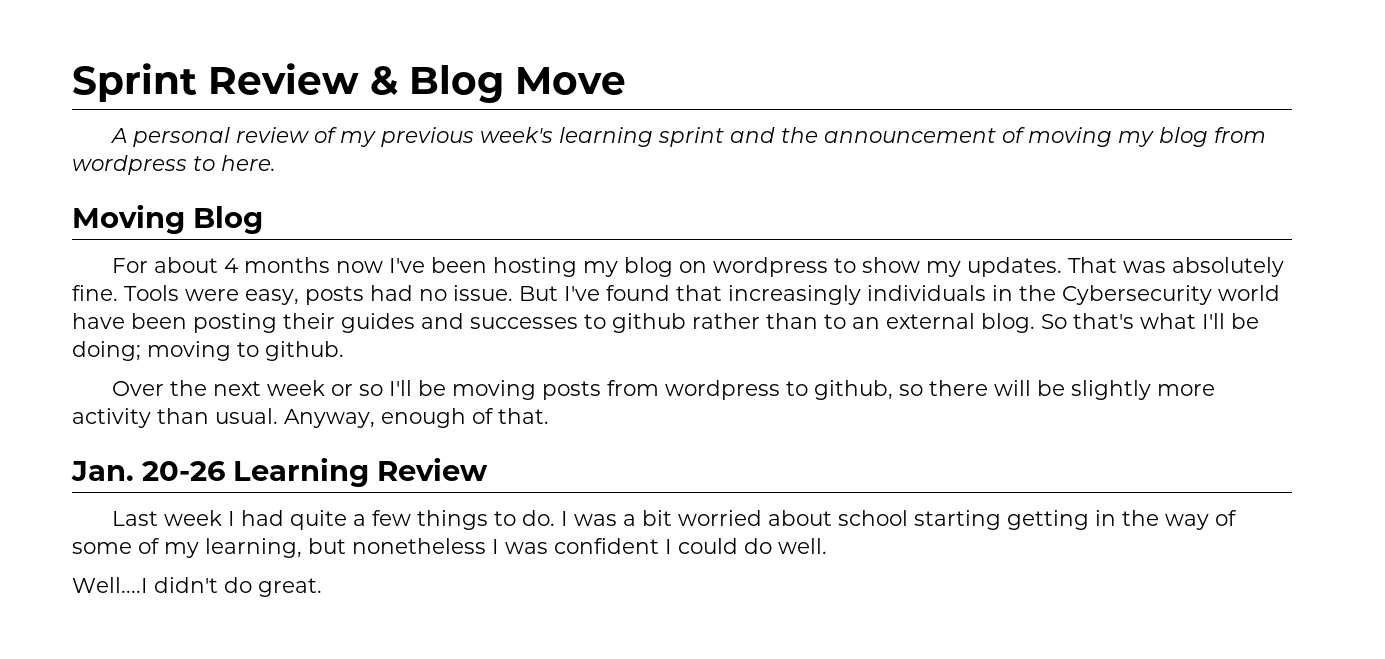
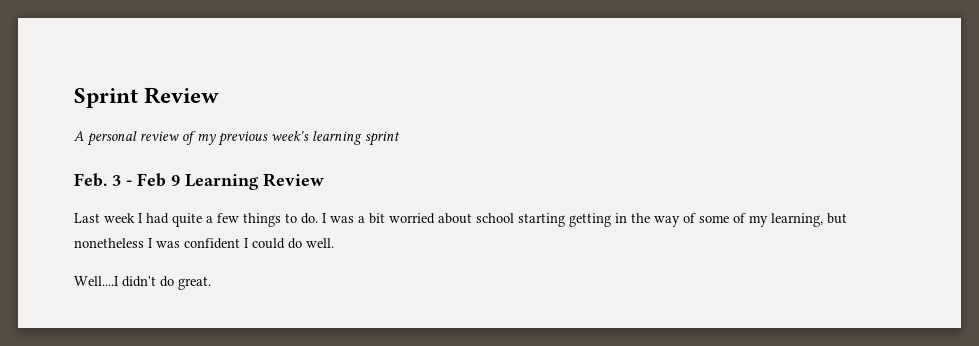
[370,65,626,103] & Blog Move -> (220, 95) none
[730,127,1267,147] [72,155,276,175] [72,204,263,234] [112,257,1285,277] [72,285,1280,305] [72,313,1259,333] [72,341,344,361] [112,380,1216,400] [72,408,549,428] [71,461,225,481] and the announcement of moving my blog from wordpress to here. // Moving Blog // For about 4 months now I've been hosting my blog on wordpress to show my updates. That was absolutely fine. Tools were easy, posts had no issue. But I've found that increasingly individuals in the Cybersecurity world have been posting their guides and successes to github rather than to an external blog. So that's what I'll be doing; moving to github. // Over the next week or so I'll be moving posts from wordpress to github, so there will be slightly more activity than usual. Anyway, enough of that. // Jan. 20-26 -> [74,173,180,187] // Feb. 3 - Feb 9

